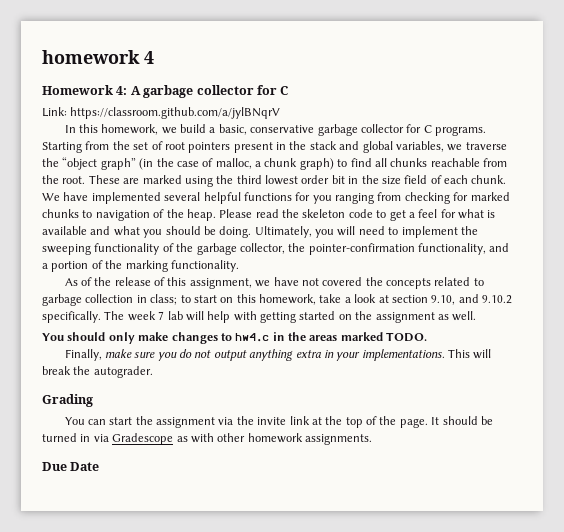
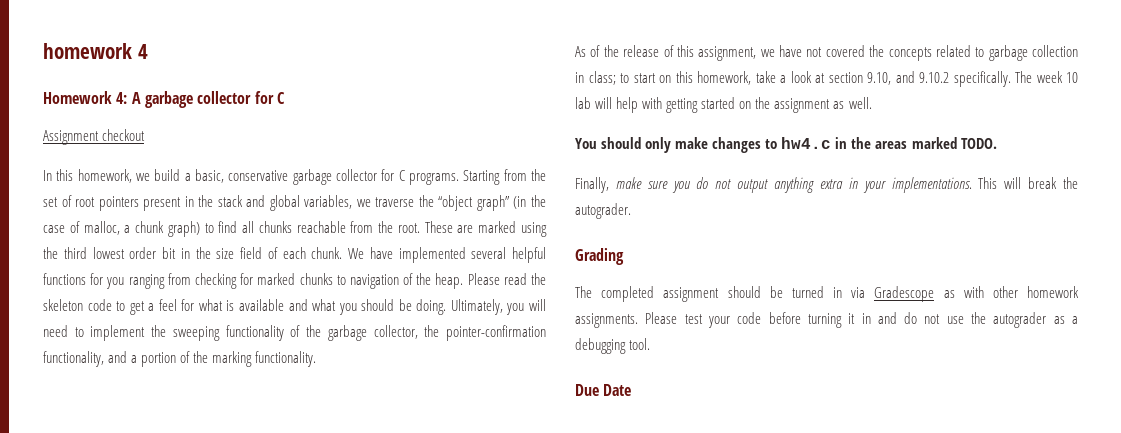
[42,107,281,119] Link: https://classroom.github.com/a/jylBNqrV -> [43,129,146,145] Assignment checkout
[158,311,165,320] 7 -> [1066,72,1078,83] 10
[64,416,440,428] You can start the assignment via the invite link at the top of the page. It -> [575,286,720,302] The completed assignment
(372, 439) none -> [645,312,1078,328] [575,338,651,354] Please test your code before turning it in and do not use the autograder as a debugging tool.

